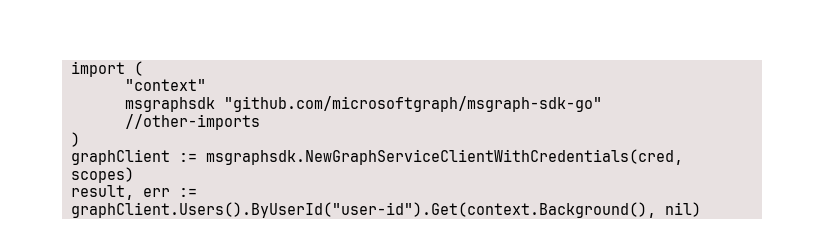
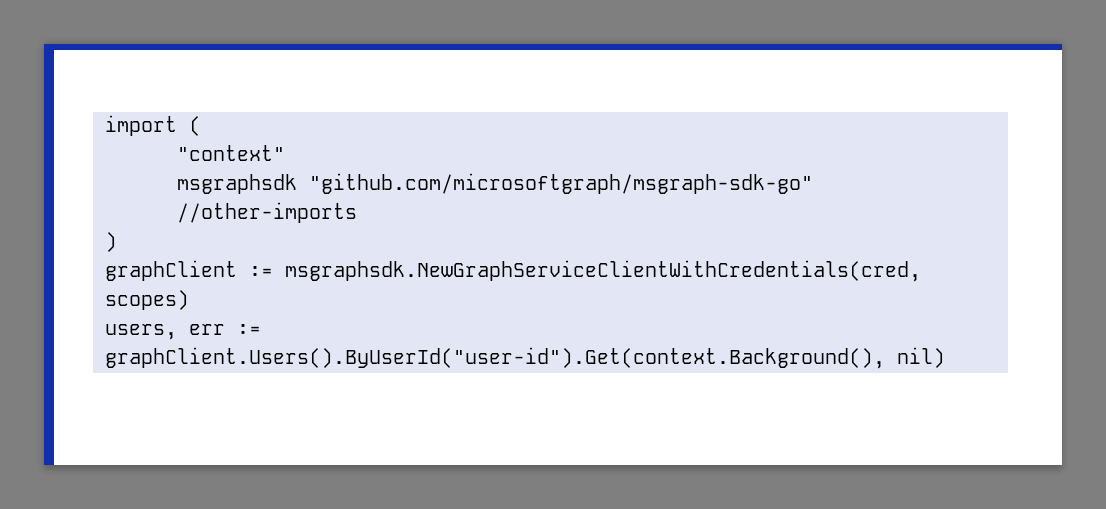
[71,185,134,200] result, -> [105,324,178,340] users,

